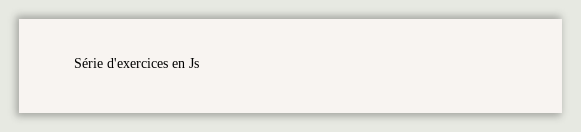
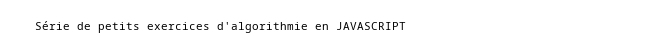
[107,58,199,68] d'exercices en Js -> [77,22,406,33] de petits exercices d'algorithmie en JAVASCRIPT

